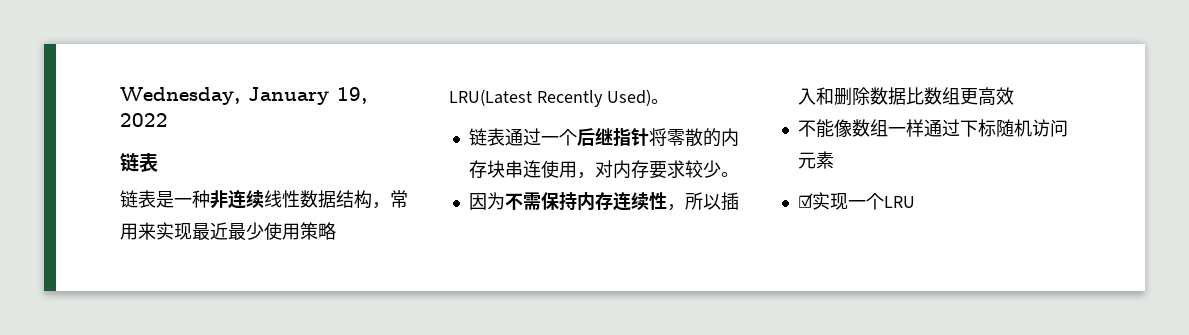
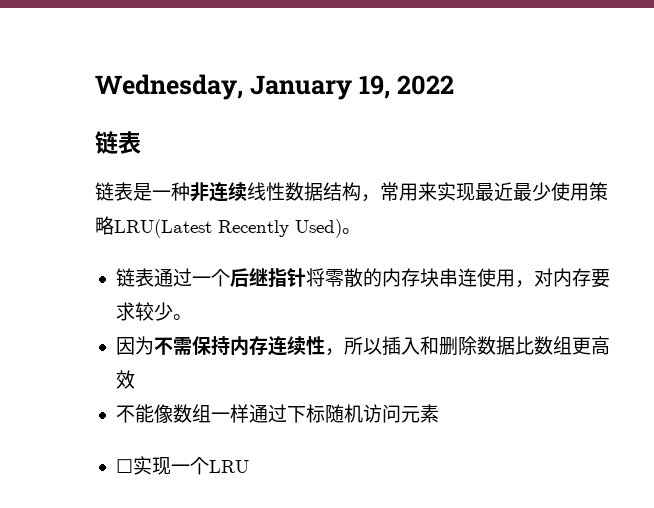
[797,193,813,208] ☑ -> [115,459,133,473] ☐

